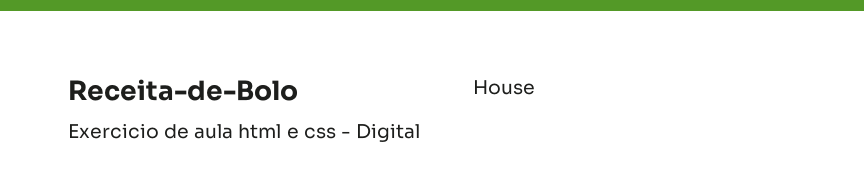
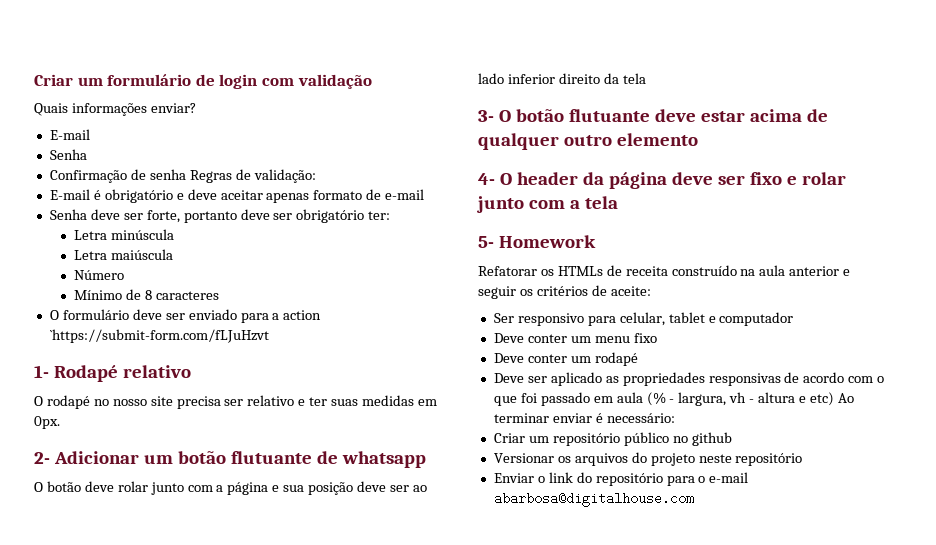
[68,79,298,101] [68,123,420,142] [473,80,535,95] Receita-de-Bolo // Exercicio de aula html e css - Digital House -> [34,74,372,89] [34,103,196,116] [49,129,90,140] [49,149,87,160] [49,169,316,183] [49,189,425,203] [49,209,391,223] [74,229,175,240] [74,249,174,260] [74,270,125,280] [74,289,219,300] [49,309,322,323] [49,329,269,343] [34,365,191,382] [34,395,437,409] [34,416,60,429] [34,451,426,468] [34,481,427,495] [478,73,646,84] [478,109,828,122] [478,133,698,150] [478,172,846,189] [477,196,618,213] [478,235,596,248] [478,265,851,276] [478,285,651,299] [493,312,794,326] [493,333,657,343] [493,352,638,366] [493,372,885,386] [493,392,854,406] [493,413,675,423] [493,432,732,446] [493,452,803,466] [493,472,749,486] [493,492,694,507] Criar um formulário de login com validação // Quais informações enviar? // E-mail // Senha // Confirmação de senha Regras de validação: // E-mail é obrigatório e deve aceitar apenas formato de e-mail // Senha deve ser forte, portanto deve ser obrigatório ter: // Letra minúscula // Letra maiúscula // Número // Mínimo de 8 caracteres // O formulário deve ser enviado para a action `https://submit-form.com/fLJuHzvt // 1- Rodapé relativo // O rodapé no nosso site precisa ser relativo e ter suas medidas em 0px. // 2- Adicionar um botão flutuante de whatsapp // O botão deve rolar junto com a página e sua posição deve ser ao lado inferior direito da tela // 3- O botão flutuante deve estar acima de qualquer outro elemento // 4- O header da página deve ser fixo e rolar junto com a tela // 5- Homework // Refatorar os HTMLs de receita construído na aula anterior e seguir os critérios de aceite: // Ser responsivo para celular, tablet e computador // Deve conter um menu fixo // Deve conter um rodapé // Deve ser aplicado as propriedades responsivas de acordo com o que foi passado em aula (% - largura, vh - altura e etc) Ao terminar enviar é necessário: // Criar um repositório público no github // Versionar os arquivos do projeto neste repositório // Enviar o link do repositório para o e-mail abarbosa@digitalhouse.com

